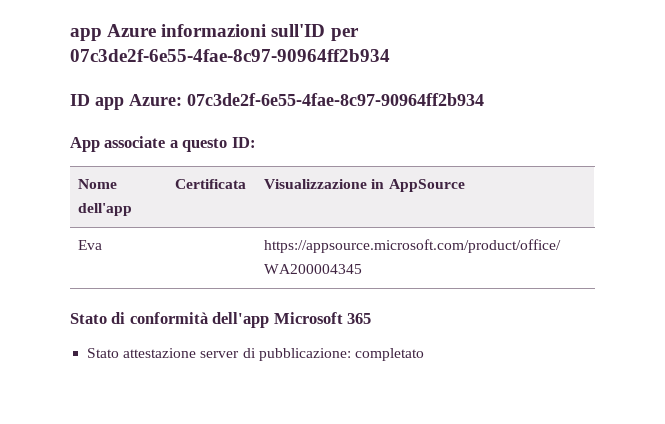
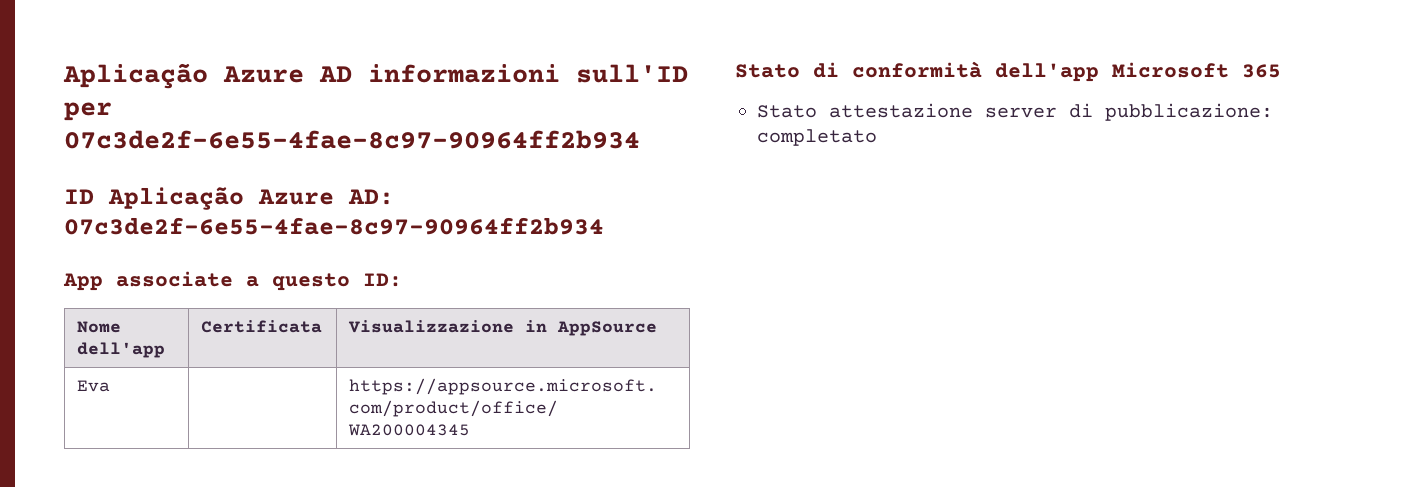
[70,24,157,41] app Azure -> [63,63,352,89] Aplicação Azure AD
[95,94,182,110] app Azure: -> [108,187,394,210] Aplicação Azure AD:

